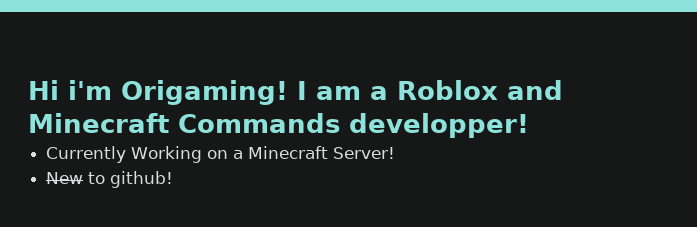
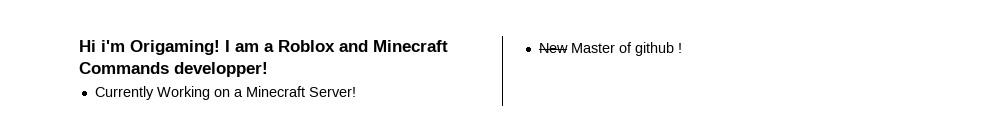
[88,171,174,188] to github! -> [570,42,682,56] Master of github !

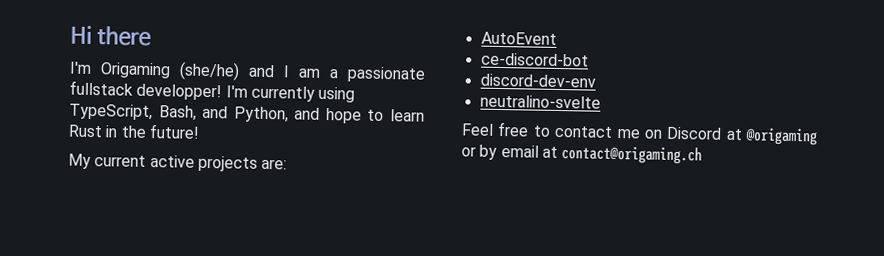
[101,40,448,55] [79,62,268,77] [94,86,356,100] [538,42,682,56] i'm Origaming! I am a Roblox and Minecraft Commands developper! // Currently Working on a Minecraft Server! // New Master of github ! -> [96,26,152,47] [69,61,426,83] [69,80,356,103] [69,103,425,124] [68,123,200,139] [68,153,288,172] [480,31,557,45] [480,52,589,67] [479,73,596,88] [479,94,601,109] [461,121,818,146] [461,144,703,165] there // I'm Origaming (she/he) and I am a passionate fullstack developper! I'm currently using TypeScript, Bash, and Python, and hope to learn Rust in the future! // My current active projects are: // AutoEvent // ce-discord-bot // discord-dev-env // neutralino-svelte // Feel free to contact me on Discord at @origaming or by email at contact@origaming.ch

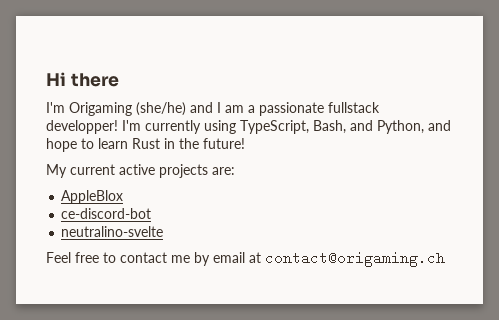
[480,31,557,45] AutoEvent -> [61,190,124,204] AppleBlox
[479,73,596,88] // discord-dev-env -> (152, 213) none
[643,126,818,146] [461,146,476,157] on Discord at @origaming or -> (190, 259) none

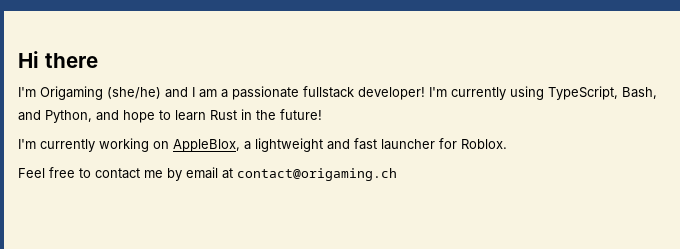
[46,120,118,134] developper! -> [358,87,425,100] developer!
[46,164,235,178] [61,190,124,204] [61,208,152,219] [61,226,164,237] My current active projects are: // AppleBlox // ce-discord-bot // neutralino-svelte -> [18,138,507,152] I'm currently working on AppleBlox, a lightweight and fast launcher for Roblox.

